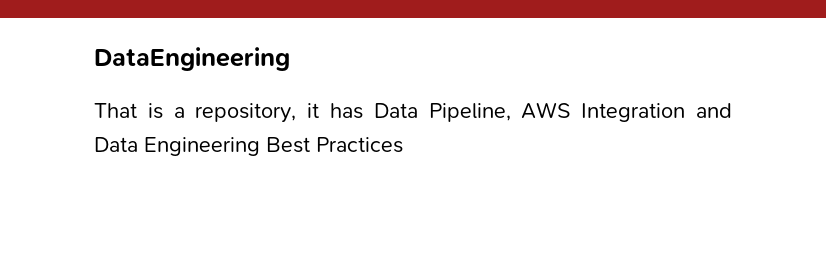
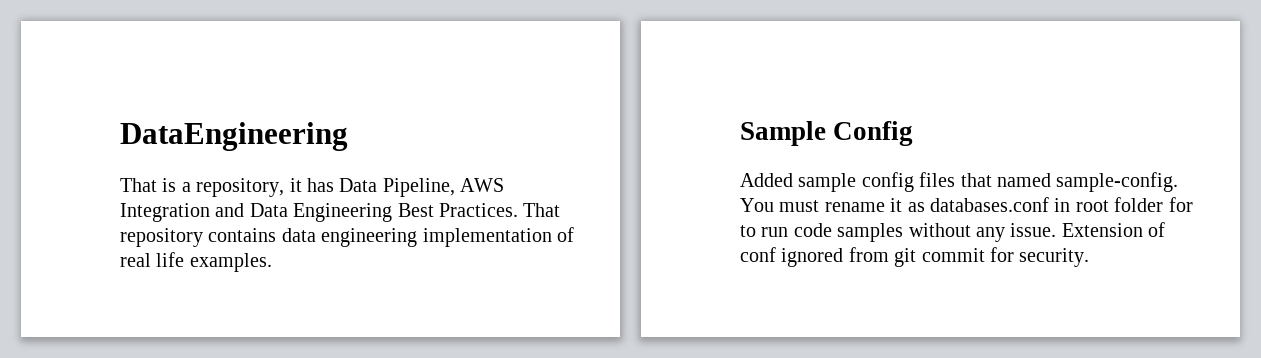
[316,137,403,153] Practices -> [439,203,561,217] [120,227,574,247] [120,252,272,272] [740,121,914,146] [740,172,1179,192] [740,197,1193,212] [740,222,1166,242] [740,247,1090,267] Practices. That repository contains data engineering implementation of real life examples. // Sample Config // Added sample config files that named sample-config. You must rename it as databases.conf in root folder for to run code samples without any issue. Extension of conf ignored from git commit for security.

